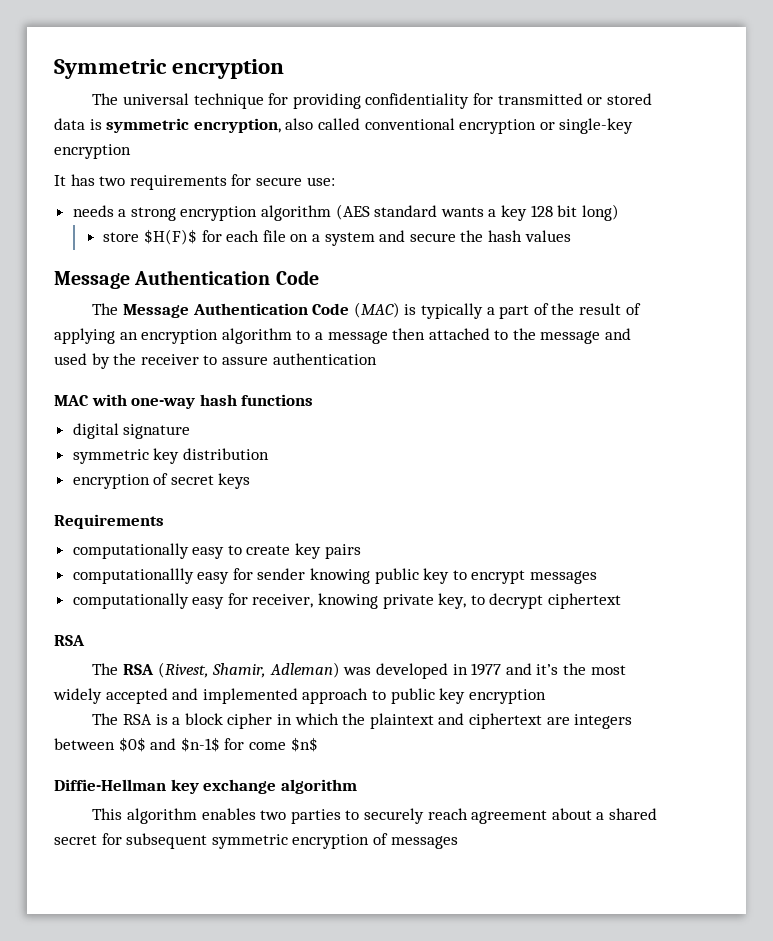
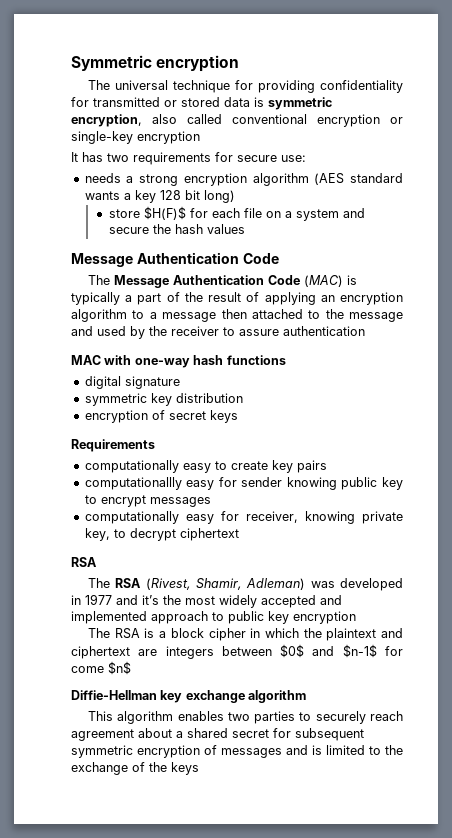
(458, 842) none -> [286,745,403,755] [71,762,199,775] and is limited to the exchange of the keys

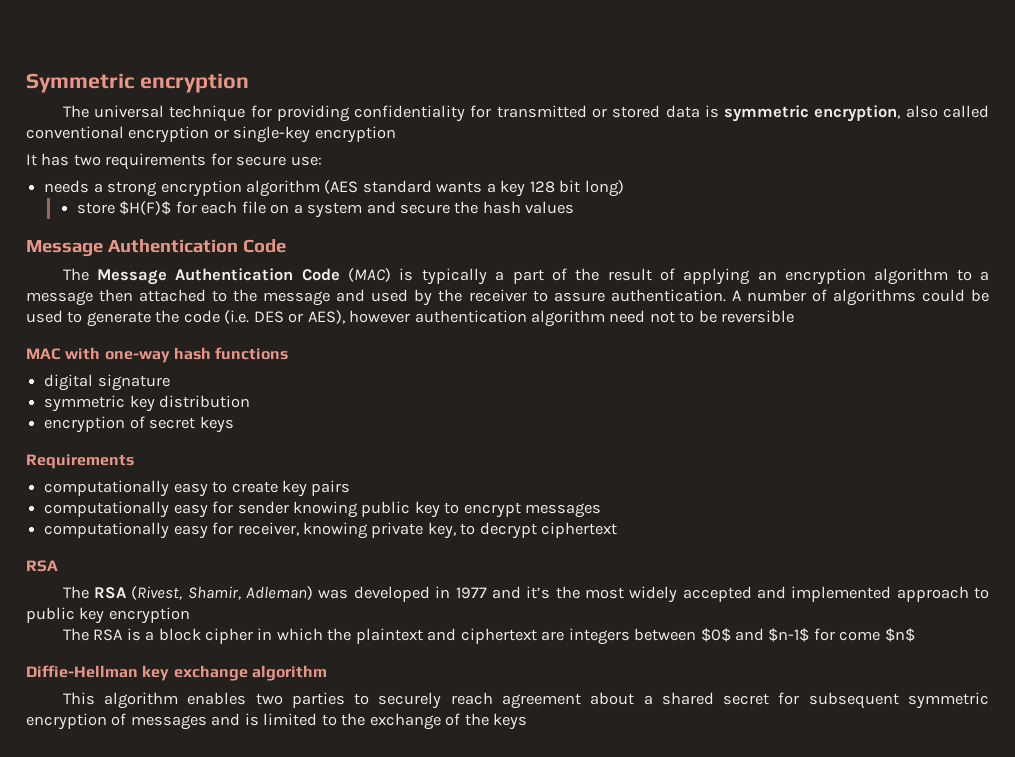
[283,326,365,336] authentication -> [610,289,990,306] [26,310,795,327] authentication. A number of algorithms could be used to generate the code (i.e. DES or AES), however authentication algorithm need not to be reversible
[84,477,182,490] computationallly -> [44,501,170,518] computationally

